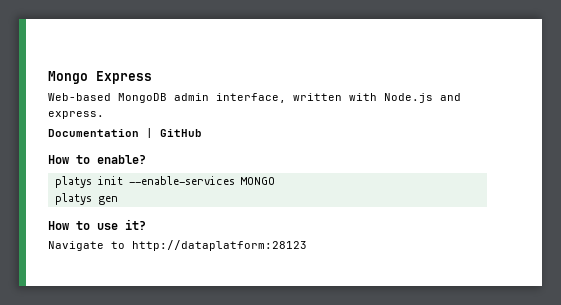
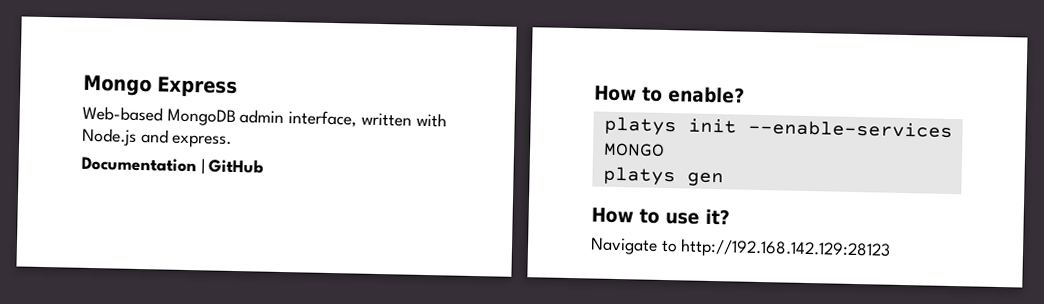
[132,240,307,251] http://dataplatform:28123 -> [680,238,892,260] http://192.168.142.129:28123

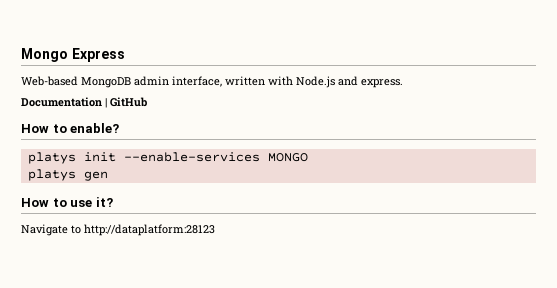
[680,238,892,260] http://192.168.142.129:28123 -> [84,224,215,236] http://dataplatform:28123

